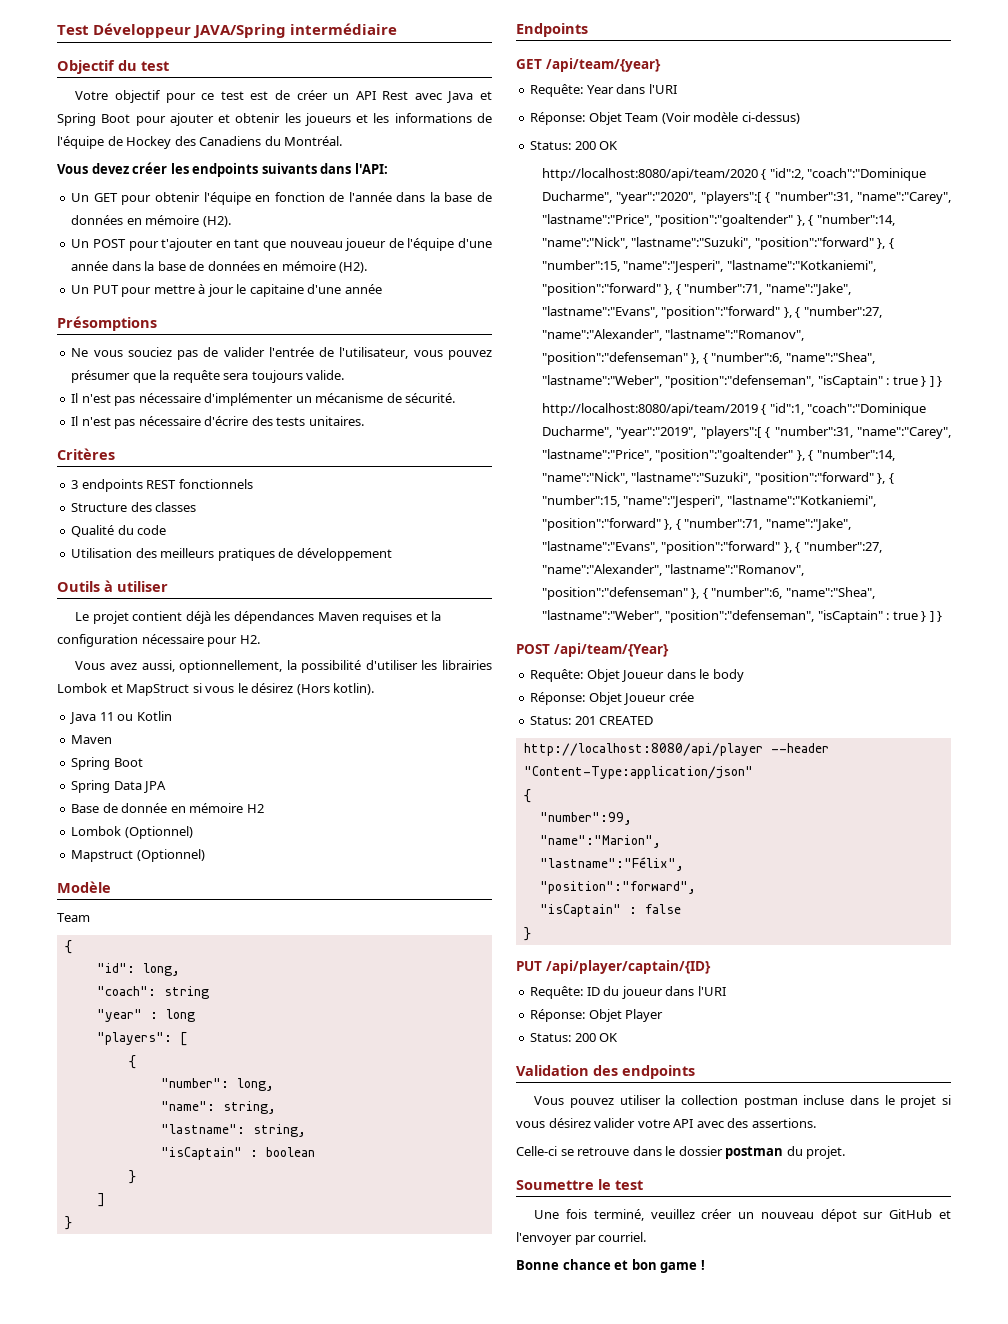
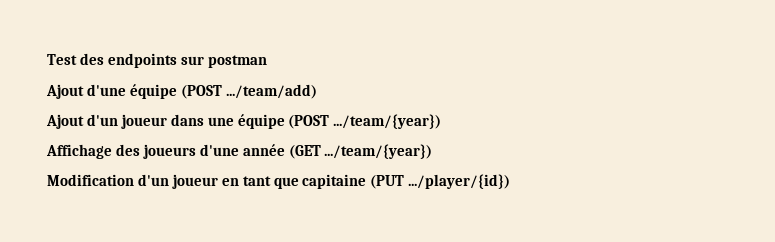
[93,23,398,38] [57,60,169,74] [75,90,493,103] [57,113,492,126] [57,136,343,149] [57,162,388,177] [71,192,492,205] [71,215,231,227] [71,238,492,251] [71,261,368,273] [71,284,382,297] [57,316,157,331] [71,347,492,360] [71,370,345,383] [71,393,456,406] [71,416,364,429] [57,448,115,460] [71,479,253,492] [71,502,197,512] [71,525,167,537] [71,548,392,561] [57,580,168,592] [75,611,442,624] [57,634,260,647] [75,660,492,673] [57,683,375,696] [69,711,172,724] [71,735,113,744] [71,757,143,770] [71,780,167,793] [71,803,264,813] [71,826,193,839] [71,849,205,862] [57,881,111,893] [57,913,90,922] [64,940,72,954] [96,963,180,976] [96,986,209,999] [96,1009,195,1022] [96,1032,187,1046] [128,1055,136,1069] [160,1078,274,1091] [160,1101,276,1114] [160,1124,306,1137] [160,1147,315,1160] [128,1170,136,1184] [96,1193,105,1207] [64,1216,72,1230] [516,23,588,37] [516,58,661,72] [530,84,677,97] [530,112,800,125] [530,141,619,150] [541,168,927,181] [541,191,951,204] [541,214,895,227] [541,237,894,250] [541,260,876,273] [541,283,851,296] [541,306,882,319] [541,329,805,341] [541,352,875,365] [541,375,943,388] [541,403,927,416] [541,426,951,439] [541,449,895,462] [541,472,894,485] [541,495,876,508] [541,518,851,531] [541,541,882,554] [541,564,805,576] [541,587,875,600] [541,610,943,623] [516,643,669,657] [530,669,744,682] [530,692,694,705] [530,716,654,725] [523,743,829,756] [523,766,753,779] [523,789,531,803] [539,812,632,825] [539,835,661,848] [539,857,684,871] [539,881,696,894] [539,904,681,917] [523,927,531,941] [516,960,711,974] [530,986,726,999] [530,1009,664,1022] [530,1033,619,1042] [516,1065,695,1079] [534,1095,951,1108] [516,1118,816,1128] [516,1146,846,1159] [516,1179,643,1190] [534,1209,952,1222] [516,1232,647,1245] [516,1259,705,1273] Développeur JAVA/Spring intermédiaire // Objectif du test // Votre objectif pour ce test est de créer un API Rest avec Java et Spring Boot pour ajouter et obtenir les joueurs et les informations de l'équipe de Hockey des Canadiens du Montréal. // Vous devez créer les endpoints suivants dans l'API: // Un GET pour obtenir l'équipe en fonction de l'année dans la base de données en mémoire (H2). // Un POST pour t'ajouter en tant que nouveau joueur de l'équipe d'une année dans la base de données en mémoire (H2). // Un PUT pour mettre à jour le capitaine d'une année // Présomptions // Ne vous souciez pas de valider l'entrée de l'utilisateur, vous pouvez présumer que la requête sera toujours valide. // Il n'est pas nécessaire d'implémenter un mécanisme de sécurité. // Il n'est pas nécessaire d'écrire des tests unitaires. // Critères // 3 endpoints REST fonctionnels // Structure des classes // Qualité du code // Utilisation des meilleurs pratiques de développement // Outils à utiliser // Le projet contient déjà les dépendances Maven requises et la configuration nécessaire pour H2. // Vous avez aussi, optionnellement, la possibilité d'utiliser les librairies Lombok et MapStruct si vous le désirez (Hors kotlin). // Java 11 ou Kotlin // Maven // Spring Boot // Spring Data JPA // Base de donnée en mémoire H2 // Lombok (Optionnel) // Mapstruct (Optionnel) // Modèle // Team // { // "id": long, // "coach": string // "year" : long // "players": [ // { // "number": long, // "name": string, // "lastname": string, // "isCaptain" : boolean // } // ] // } // Endpoints // GET /api/team/{year} // Requête: Year dans l'URI // Réponse: Objet Team (Voir modèle ci-dessus) // Status: 200 OK // http://localhost:8080/api/team/2020 { "id":2, "coach":"Dominique Ducharme", "year":"2020", "players":[ { "number":31, "name":"Carey", "lastname":"Price", "position":"goaltender" }, { "number":14, "name":"Nick", "lastname":"Suzuki", "position":"forward" }, { "number":15, "name":"Jesperi", "lastname":"Kotkaniemi", "position":"forward" }, { "number":71, "name":"Jake", "lastname":"Evans", "position":"forward" }, { "number":27, "name":"Alexander", "lastname":"Romanov", "position":"defenseman" }, { "number":6, "name":"Shea", "lastname":"Weber", "position":"defenseman", "isCaptain" : true } ] } // http://localhost:8080/api/team/2019 { "id":1, "coach":"Dominique Ducharme", "year":"2019", "players":[ { "number":31, "name":"Carey", "lastname":"Price", "position":"goaltender" }, { "number":14, "name":"Nick", "lastname":"Suzuki", "position":"forward" }, { "number":15, "name":"Jesperi", "lastname":"Kotkaniemi", "position":"forward" }, { "number":71, "name":"Jake", "lastname":"Evans", "position":"forward" }, { "number":27, "name":"Alexander", "lastname":"Romanov", "position":"defenseman" }, { "number":6, "name":"Shea", "lastname":"Weber", "position":"defenseman", "isCaptain" : true } ] } // POST /api/team/{Year} // Requête: Objet Joueur dans le body // Réponse: Objet Joueur crée // Status: 201 CREATED // http://localhost:8080/api/player --header "Content-Type:application/json" // { // "number":99, // "name":"Marion", // "lastname":"Félix", // "position":"forward", // "isCaptain" : false // } // PUT /api/player/captain/{ID} // Requête: ID du joueur dans l'URI // Réponse: Objet Player // Status: 200 OK // Validation des endpoints // Vous pouvez utiliser la collection postman incluse dans le projet si vous désirez valider votre API avec des assertions. // Celle-ci se retrouve dans le dossier postman du projet. // Soumettre le test // Une fois terminé, veuillez créer un nouveau dépot sur GitHub et l'envoyer par courriel. // Bonne chance et bon game ! -> [80,53,268,68] [46,84,317,99] [46,114,442,129] [46,144,433,159] [47,174,511,189] des endpoints sur postman // Ajout d'une équipe (POST .../team/add) // Ajout d'un joueur dans une équipe (POST .../team/{year}) // Affichage des joueurs d'une année (GET .../team/{year}) // Modification d'un joueur en tant que capitaine (PUT .../player/{id})

